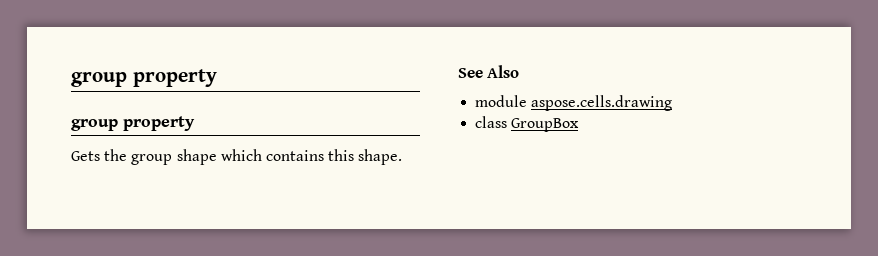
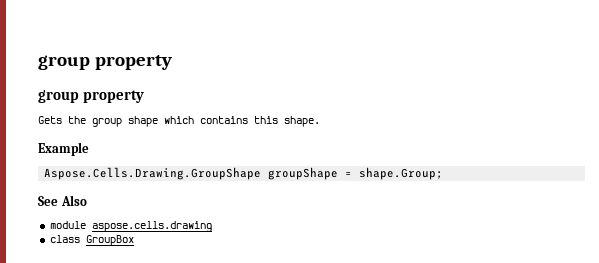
(403, 157) none -> [38,142,89,156] [44,167,444,180] // Example // Aspose.Cells.Drawing.GroupShape groupShape = shape.Group;

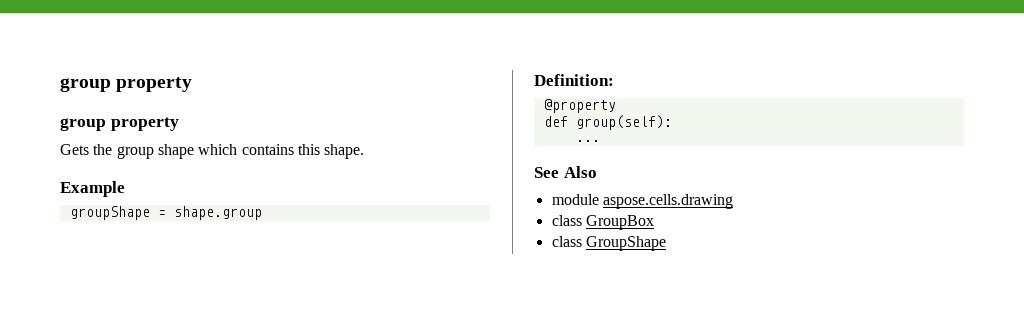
[44,167,262,180] Aspose.Cells.Drawing.GroupShape -> (125, 189) none
[359,167,444,180] shape.Group; -> [173,206,262,220] [534,74,614,86] [543,99,616,113] [543,115,672,130] [575,140,600,142] shape.group // Definition: // @property // def group(self): // ...
(134, 240) none -> [551,236,666,251] // class GroupShape

